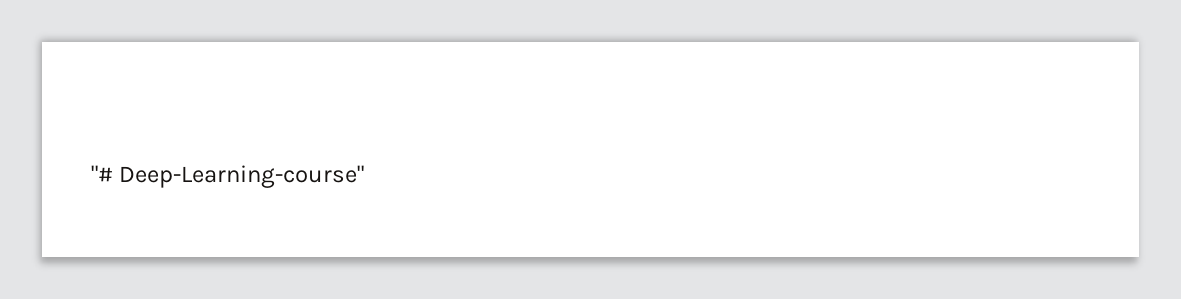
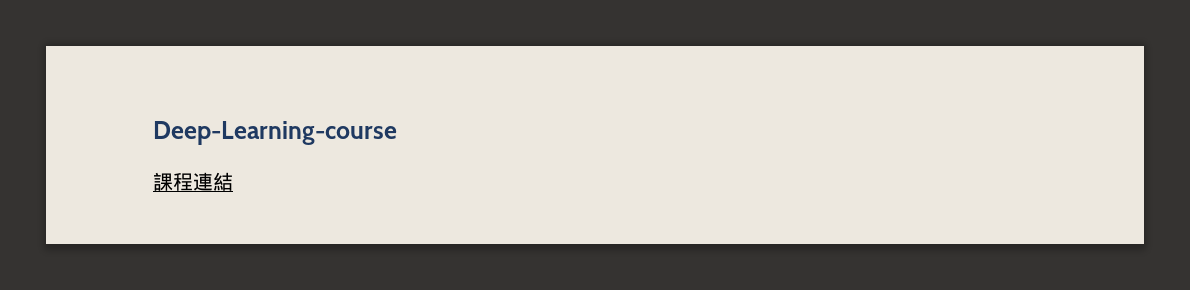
[91,165,365,188] "# Deep-Learning-course" -> [153,121,397,145] [153,172,233,191] Deep-Learning-course // 課程連結

